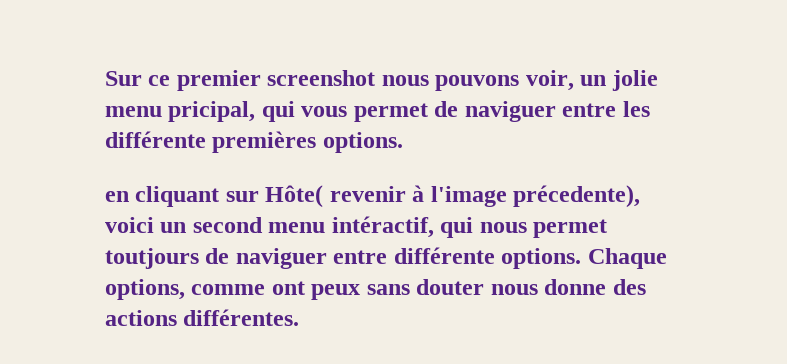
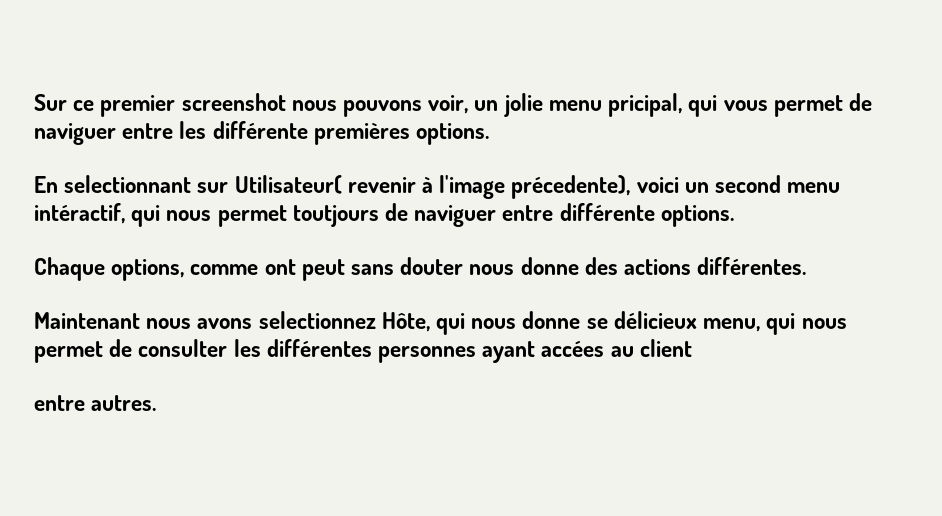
[105,185,324,208] en cliquant sur Hôte( -> [34,175,342,194] En selectionnant sur Utilisateur(
(582, 258) none -> (734, 216) //
[311,284,361,300] peux -> [301,259,345,281] peut
(300, 317) none -> [34,311,847,335] [34,339,692,363] [34,395,157,411] // Maintenant nous avons selectionnez Hôte, qui nous donne se délicieux menu, qui nous permet de consulter les différentes personnes ayant accées au client // entre autres.

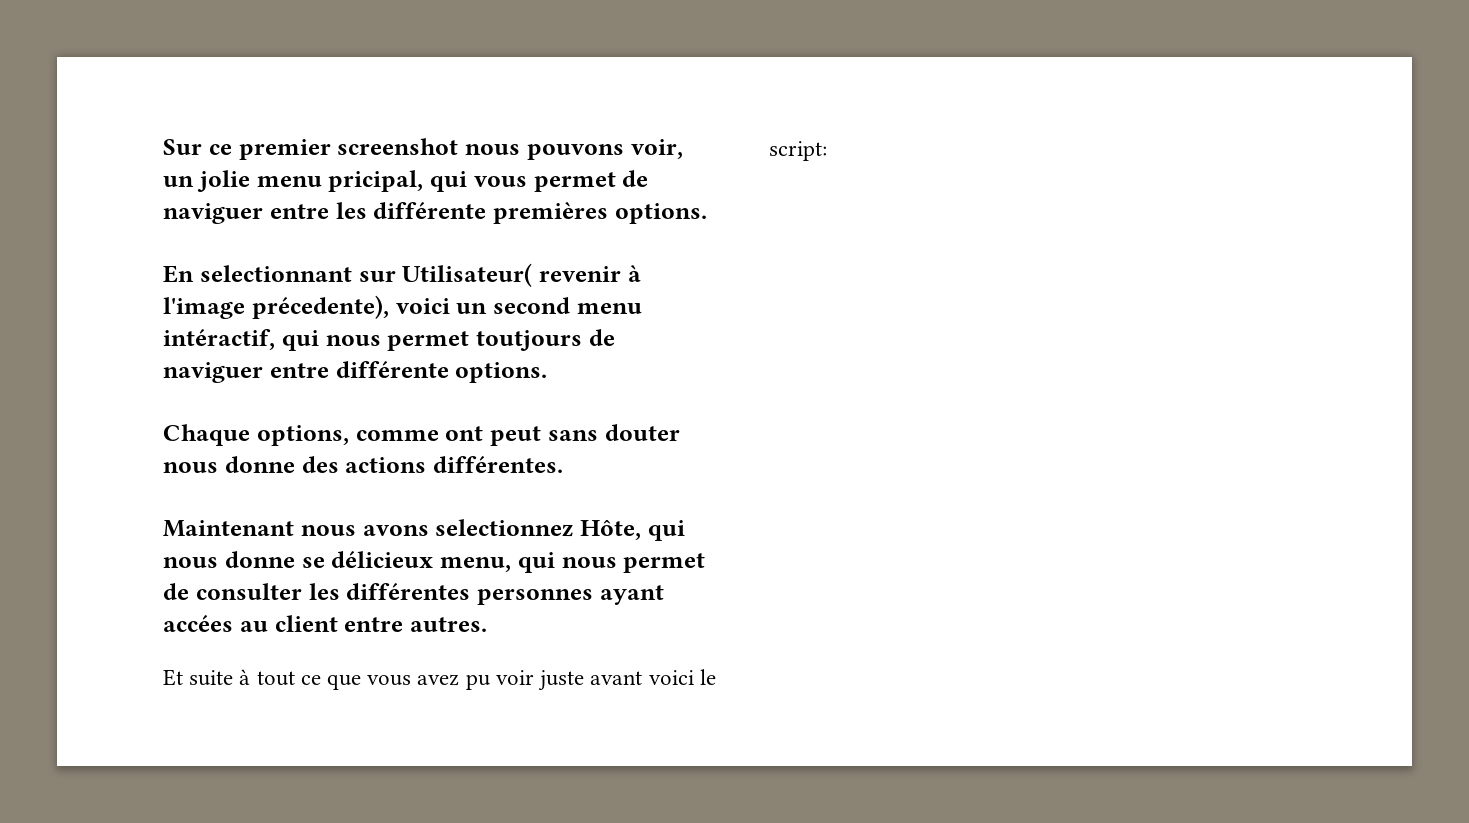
(692, 348) // -> (338, 623) none
(157, 403) none -> [163,669,716,691] [769,141,827,161] // Et suite à tout ce que vous avez pu voir juste avant voici le script:

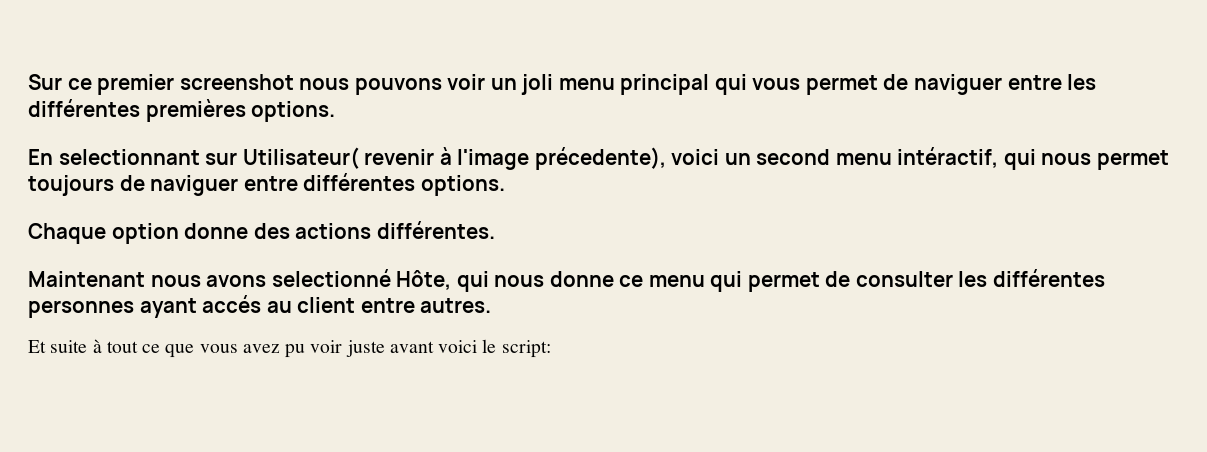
[630,139,683,159] [163,170,424,192] voir, un jolie menu pricipal, -> [447,74,710,95] voir un joli menu principal
[373,202,487,219] différente -> [28,99,140,117] différentes
[476,329,615,351] [163,361,449,383] toutjours de naviguer entre différente -> [28,173,416,196] toujours de naviguer entre différentes
[256,424,680,446] [163,462,218,473] options, comme ont peut sans douter nous -> [111,223,179,244] option
[435,519,574,537] selectionnez -> [271,269,391,287] selectionné
[301,551,617,573] se délicieux menu, qui nous -> [619,271,743,292] ce menu qui
[163,615,233,632] accées -> [202,295,262,313] accés

